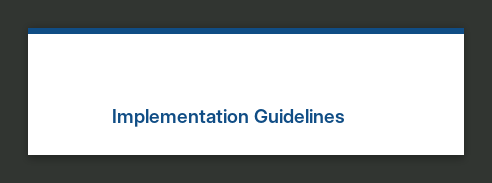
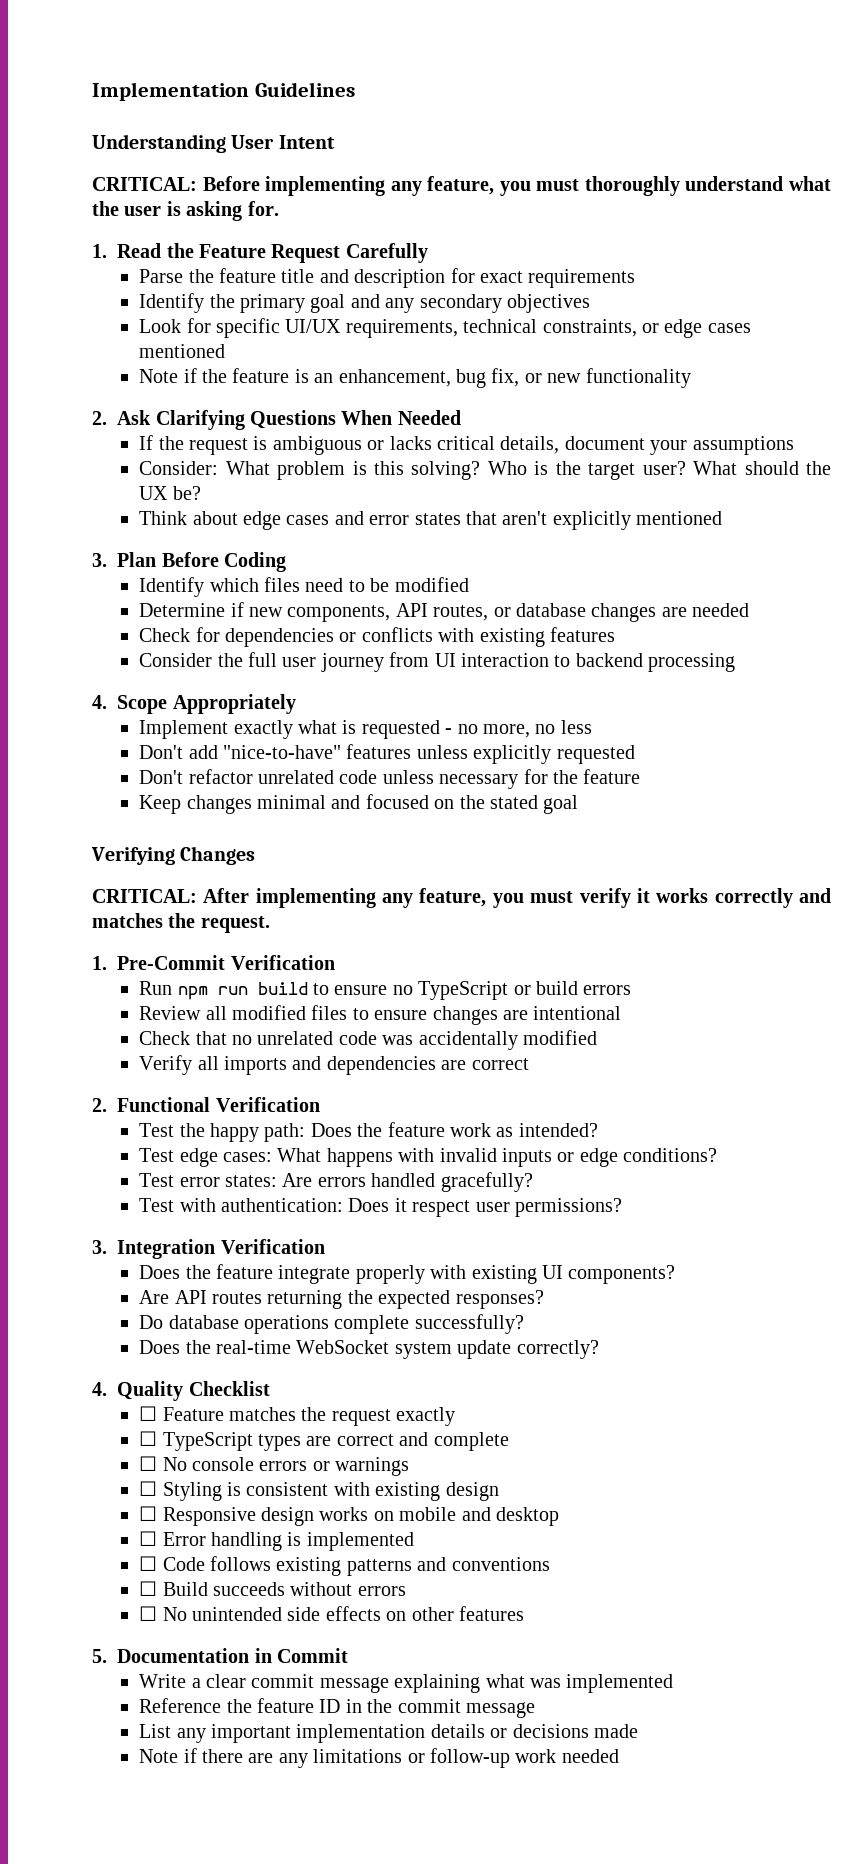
(346, 116) none -> [92,134,335,153] [92,176,831,196] [92,201,279,221] [92,243,428,263] [139,268,636,288] [139,293,590,313] [139,318,751,338] [139,344,226,358] [139,368,691,388] [92,410,461,430] [139,435,794,455] [139,461,832,480] [139,486,201,500] [139,511,723,530] [92,552,286,572] [139,577,469,597] [139,602,750,622] [139,627,615,647] [139,652,736,672] [92,694,296,714] [139,720,592,739] [139,744,635,764] [139,769,641,789] [139,794,579,814] [91,846,256,865] [92,888,832,908] [92,913,270,933] [92,955,335,970] [139,981,632,1000] [139,1005,622,1025] [139,1030,597,1050] [139,1055,529,1075] [92,1097,320,1112] [139,1122,598,1142] [139,1148,718,1167] [139,1172,533,1192] [139,1198,622,1217] [92,1239,325,1259] [139,1264,676,1284] [139,1290,544,1309] [139,1314,524,1334] [139,1340,599,1359] [92,1381,270,1401] [139,1406,456,1426] [139,1431,509,1451] [139,1456,410,1476] [139,1481,499,1501] [139,1506,559,1526] [139,1531,414,1551] [139,1556,550,1576] [139,1581,406,1596] [139,1606,524,1621] [92,1648,348,1663] [139,1674,674,1693] [139,1698,535,1718] [139,1724,638,1743] [139,1748,619,1768] // Understanding User Intent // CRITICAL: Before implementing any feature, you must thoroughly understand what the user is asking for. // 1. Read the Feature Request Carefully // Parse the feature title and description for exact requirements // Identify the primary goal and any secondary objectives // Look for specific UI/UX requirements, technical constraints, or edge cases mentioned // Note if the feature is an enhancement, bug fix, or new functionality // 2. Ask Clarifying Questions When Needed // If the request is ambiguous or lacks critical details, document your assumptions // Consider: What problem is this solving? Who is the target user? What should the UX be? // Think about edge cases and error states that aren't explicitly mentioned // 3. Plan Before Coding // Identify which files need to be modified // Determine if new components, API routes, or database changes are needed // Check for dependencies or conflicts with existing features // Consider the full user journey from UI interaction to backend processing // 4. Scope Appropriately // Implement exactly what is requested - no more, no less // Don't add "nice-to-have" features unless explicitly requested // Don't refactor unrelated code unless necessary for the feature // Keep changes minimal and focused on the stated goal // Verifying Changes // CRITICAL: After implementing any feature, you must verify it works correctly and matches the request. // 1. Pre-Commit Verification // Run npm run build to ensure no TypeScript or build errors // Review all modified files to ensure changes are intentional // Check that no unrelated code was accidentally modified // Verify all imports and dependencies are correct // 2. Functional Verification // Test the happy path: Does the feature work as intended? // Test edge cases: What happens with invalid inputs or edge conditions? // Test error states: Are errors handled gracefully? // Test with authentication: Does it respect user permissions? // 3. Integration Verification // Does the feature integrate properly with existing UI components? // Are API routes returning the expected responses? // Do database operations complete successfully? // Does the real-time WebSocket system update correctly? // 4. Quality Checklist // ☐ Feature matches the request exactly // ☐ TypeScript types are correct and complete // ☐ No console errors or warnings // ☐ Styling is consistent with existing design // ☐ Responsive design works on mobile and desktop // ☐ Error handling is implemented // ☐ Code follows existing patterns and conventions // ☐ Build succeeds without errors // ☐ No unintended side effects on other features // 5. Documentation in Commit // Write a clear commit message explaining what was implemented // Reference the feature ID in the commit message // List any important implementation details or decisions made // Note if there are any limitations or follow-up work needed

